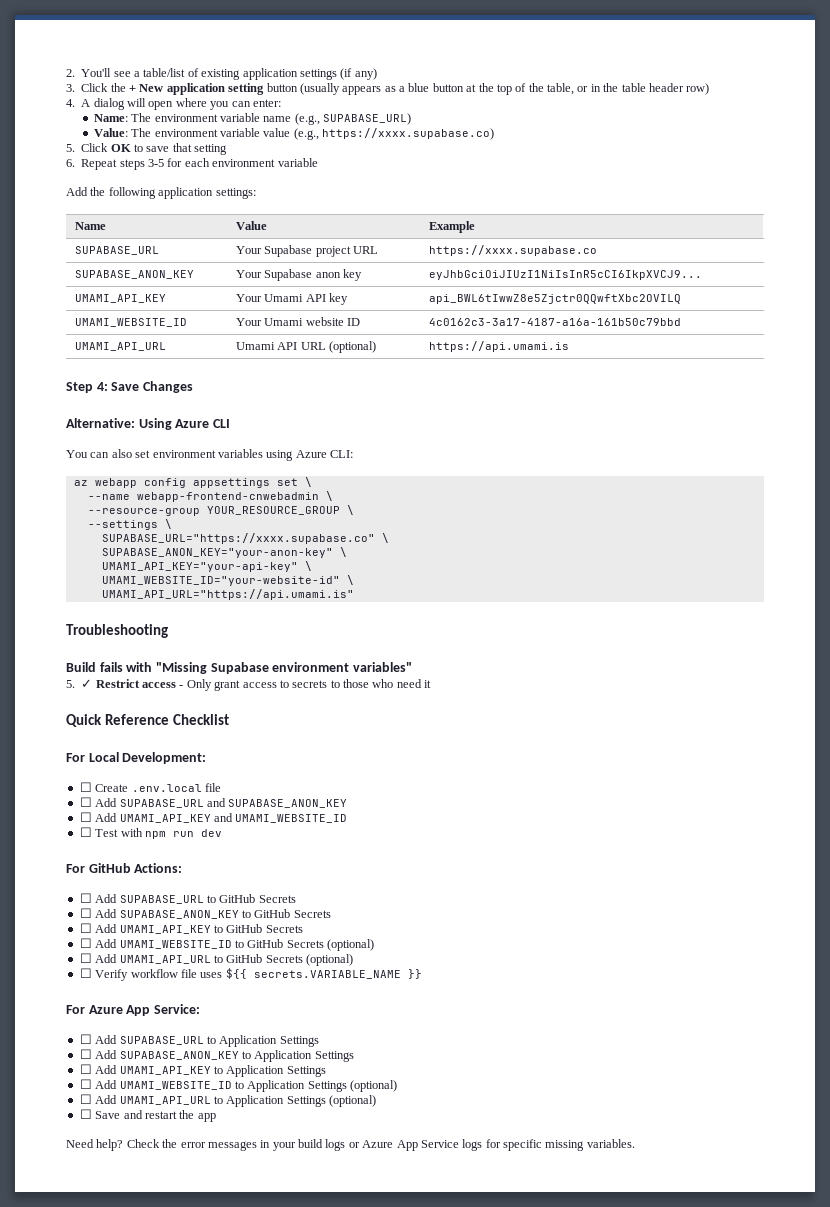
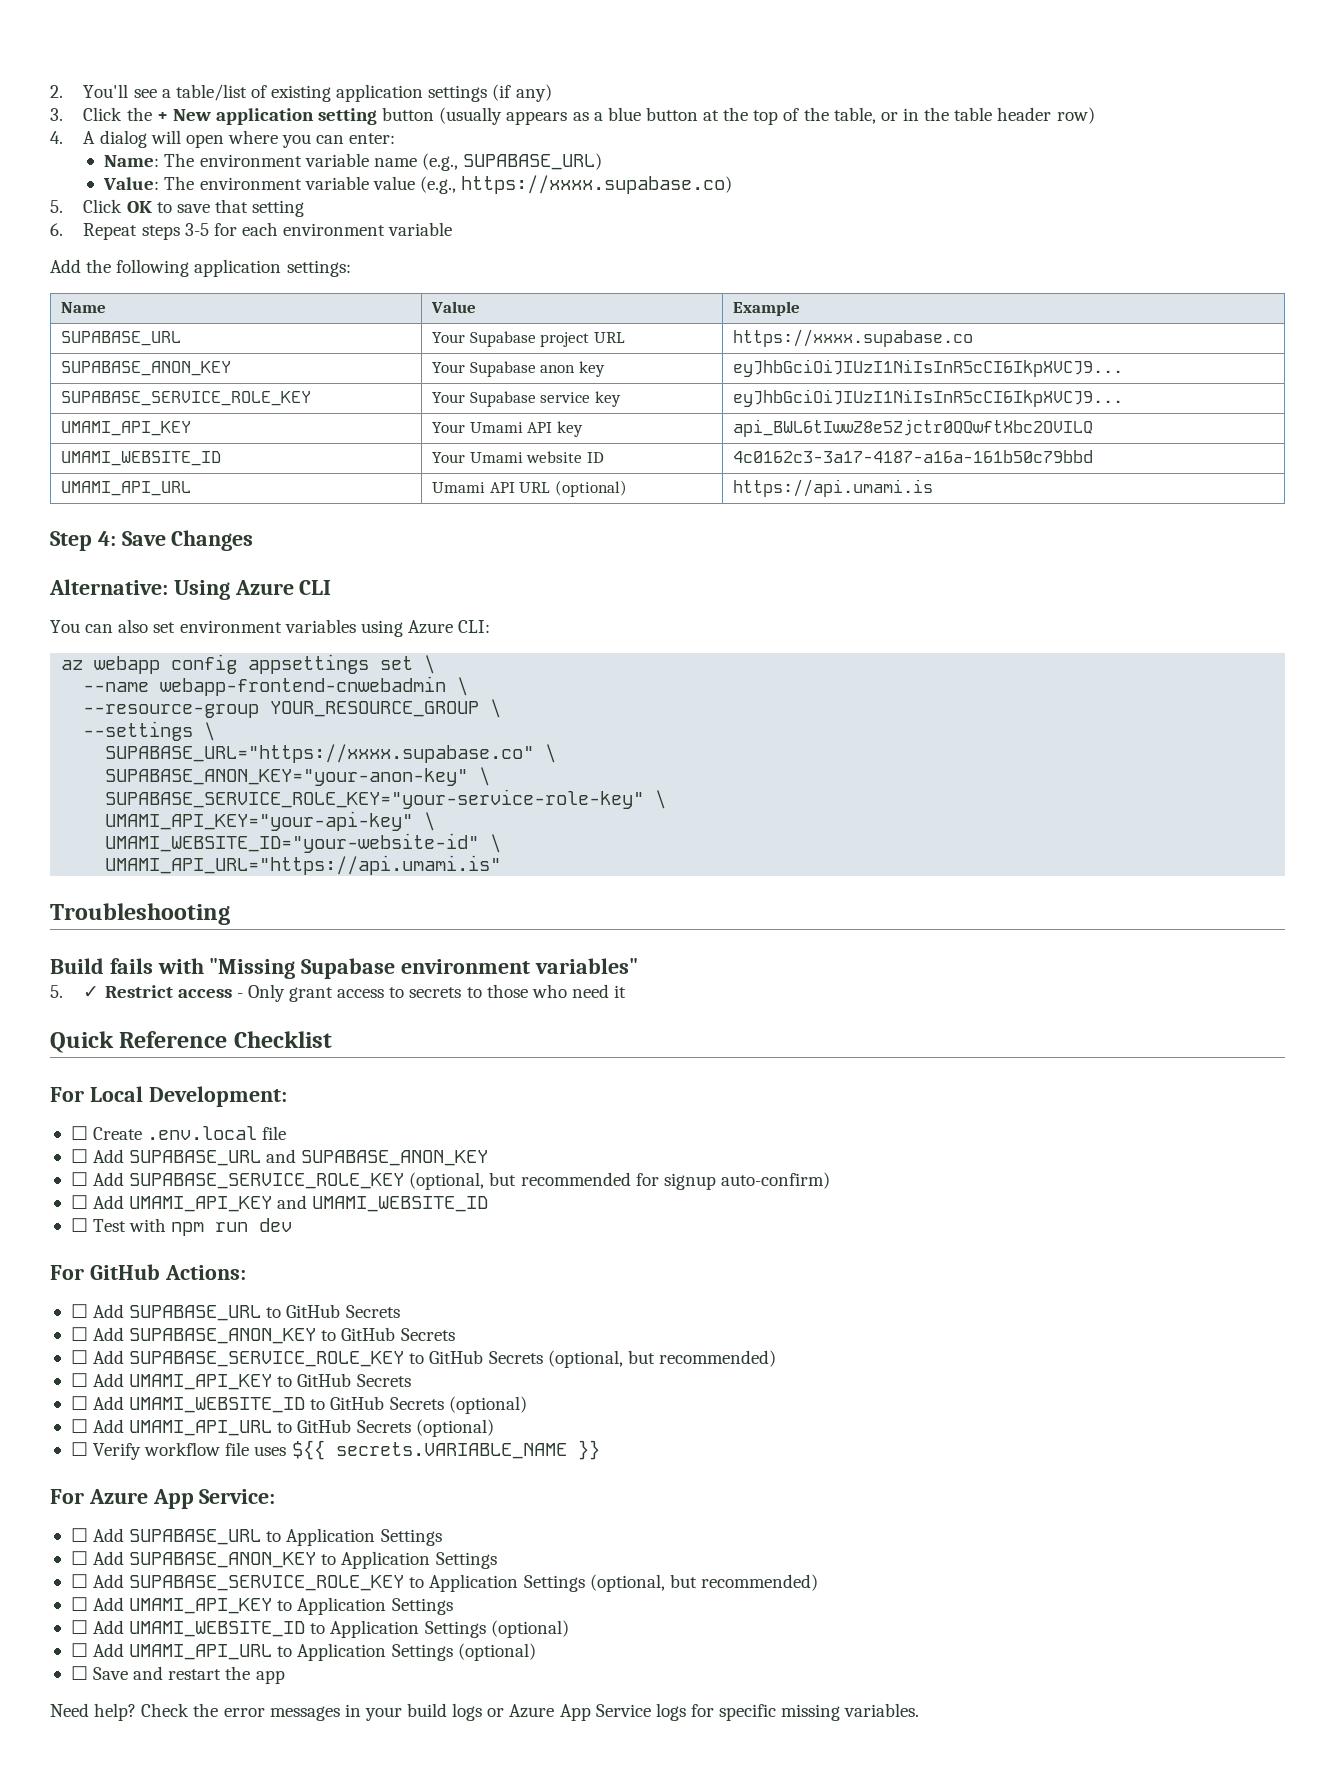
(702, 275) none -> [60,391,311,406] [431,391,621,407] [732,389,1123,407] // SUPABASE_SERVICE_ROLE_KEY | Your Supabase service key | eyJhbGciOiJIUzI1NiIsInR5cCI6IkpXVCJ9...
(347, 552) none -> [105,789,667,809] // SUPABASE_SERVICE_ROLE_KEY="your-service-role-key" \
(348, 803) none -> [70,1172,830,1190] // ☐ Add SUPABASE_SERVICE_ROLE_KEY (optional, but recommended for signup auto-confirm)
(331, 914) none -> [70,1350,776,1368] // ☐ Add SUPABASE_SERVICE_ROLE_KEY to GitHub Secrets (optional, but recommended)
(354, 1056) none -> [70,1574,818,1592] // ☐ Add SUPABASE_SERVICE_ROLE_KEY to Application Settings (optional, but recommended)

